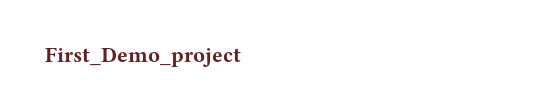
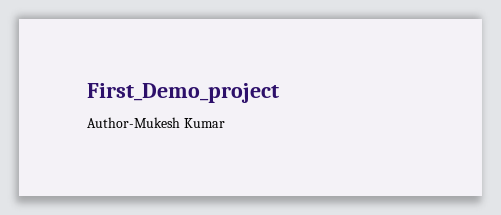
(241, 57) none -> [87,117,225,128] // Author-Mukesh Kumar

